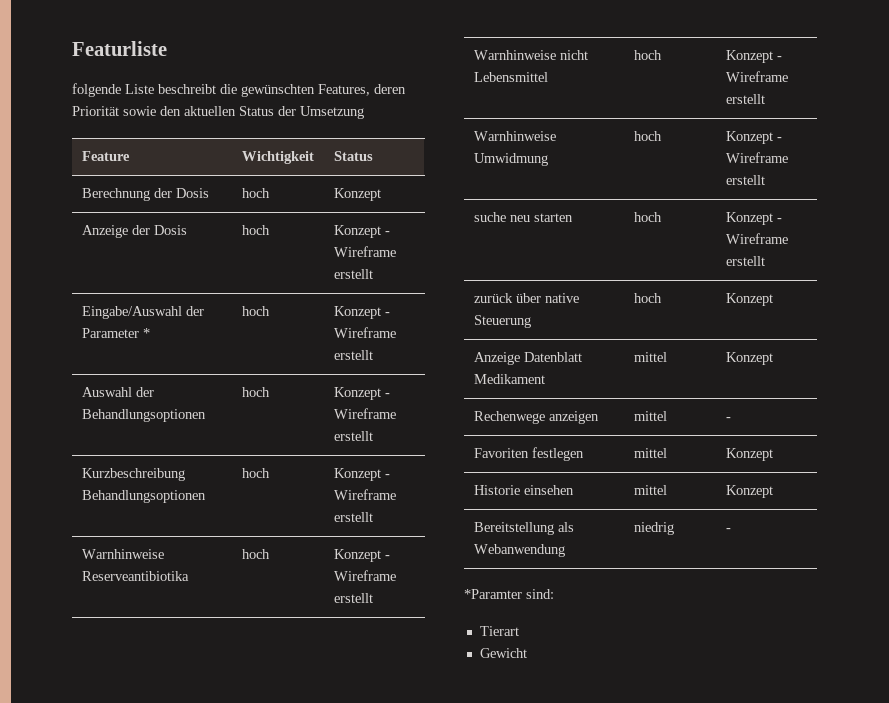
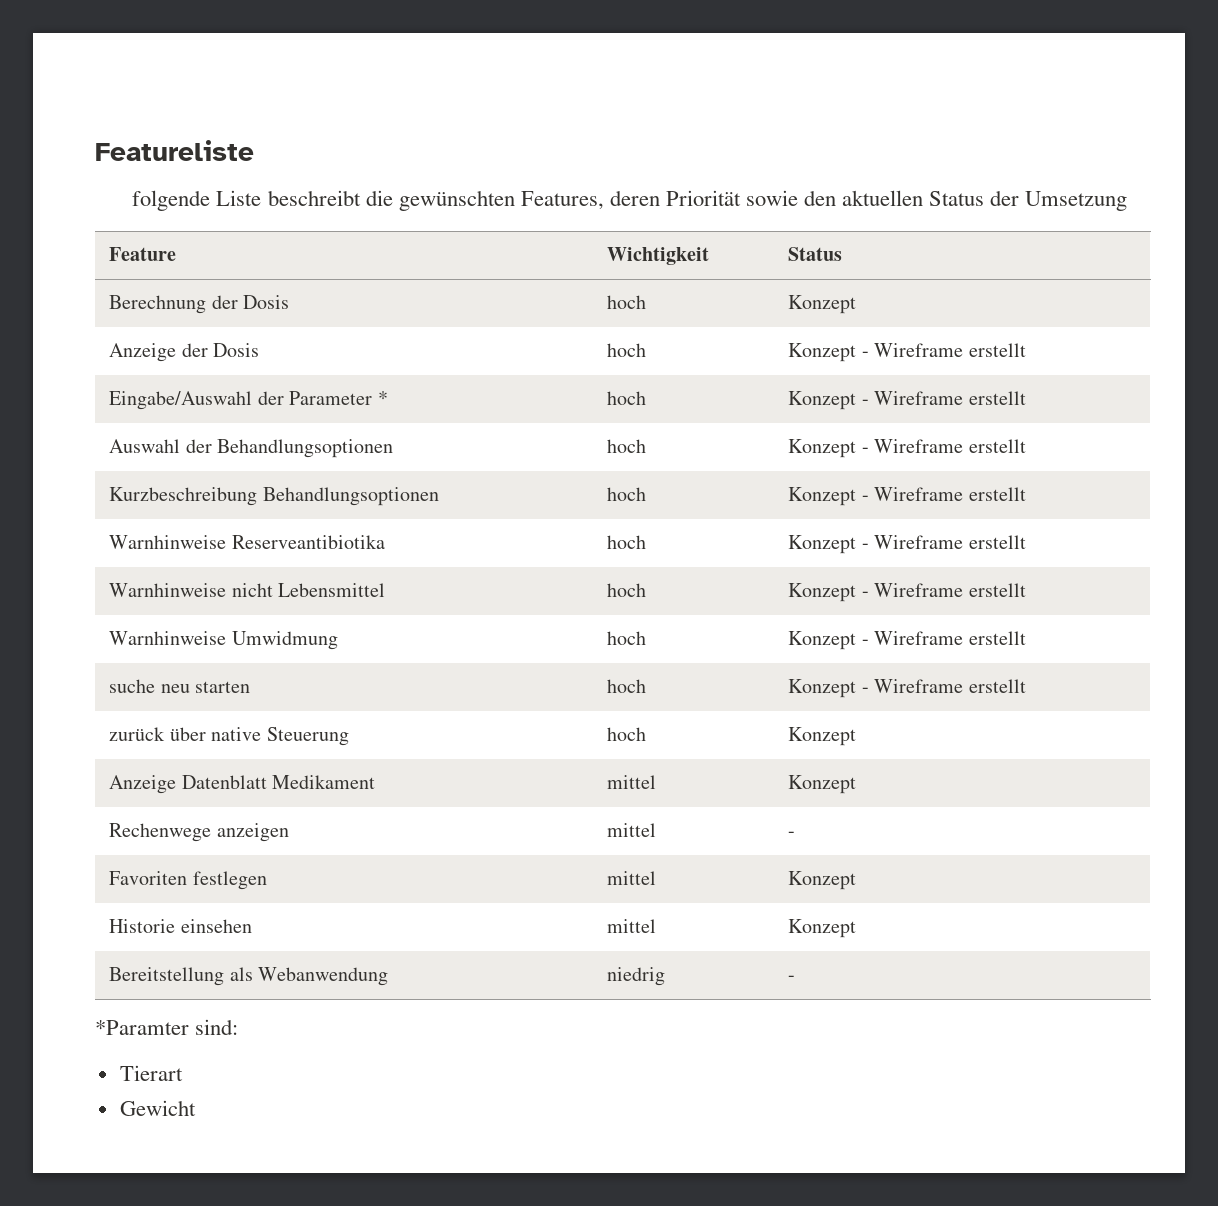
[72,41,167,56] Featurliste -> [95,140,254,161] Featureliste

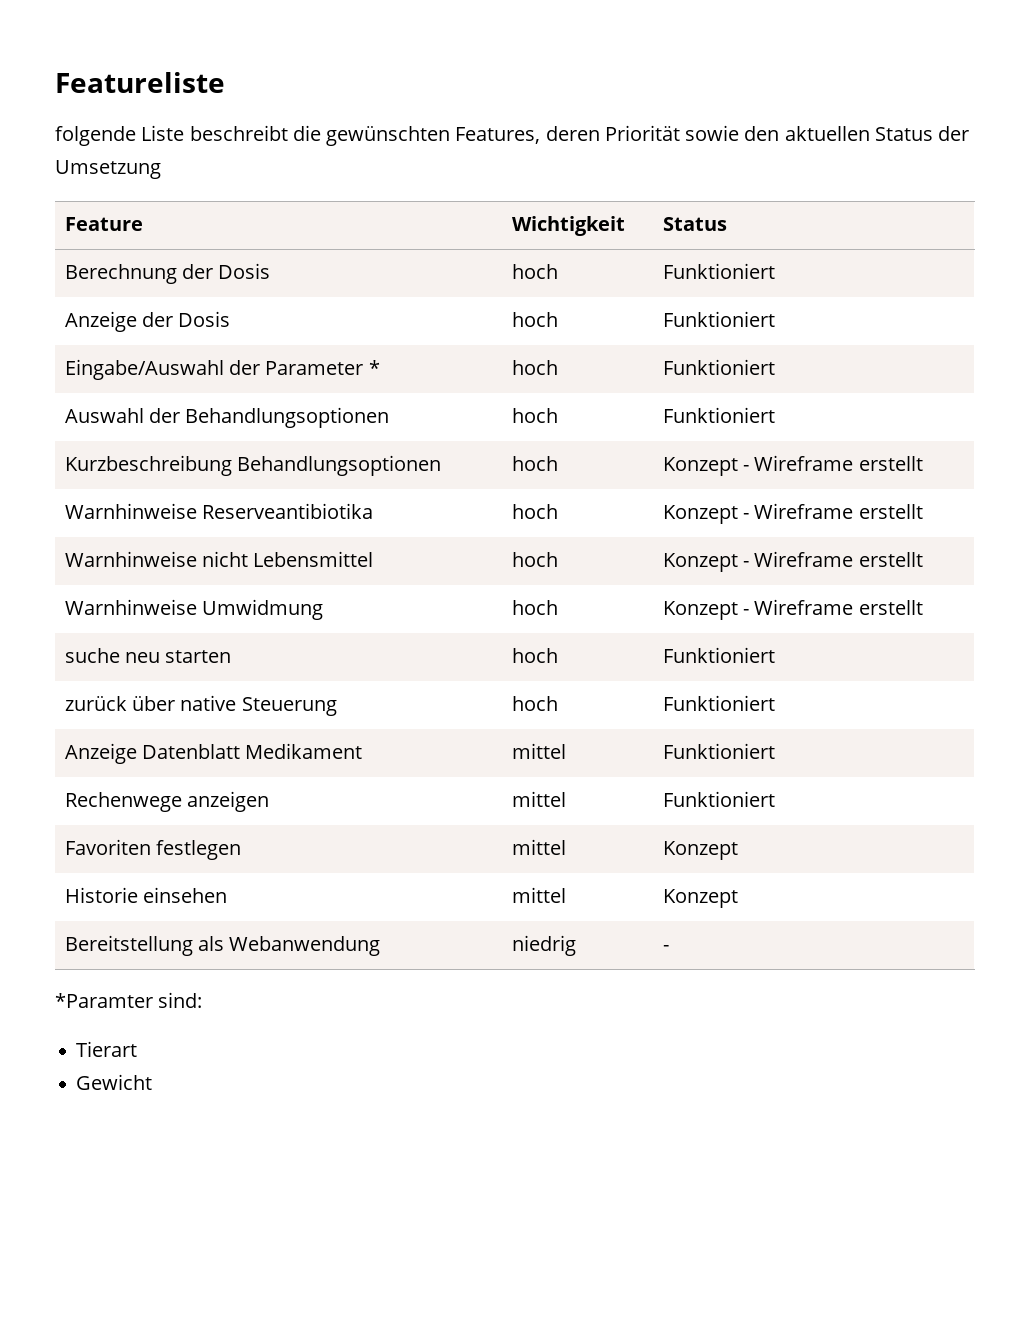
[788,295,857,314] Konzept -> [662,263,775,279] Funktioniert
[788,343,1026,362] Konzept - Wireframe erstellt -> [662,311,775,327] Funktioniert
[788,391,1026,410] Konzept - Wireframe erstellt -> [662,359,775,375] Funktioniert
[788,439,1026,458] Konzept - Wireframe erstellt -> [662,407,775,423] Funktioniert
[788,679,1026,698] Konzept - Wireframe erstellt -> [662,647,775,663] Funktioniert
[788,727,857,746] Konzept -> [662,695,775,711] Funktioniert
[788,775,857,794] Konzept -> [662,743,775,759] Funktioniert
[788,831,796,837] - -> [662,791,775,807] Funktioniert

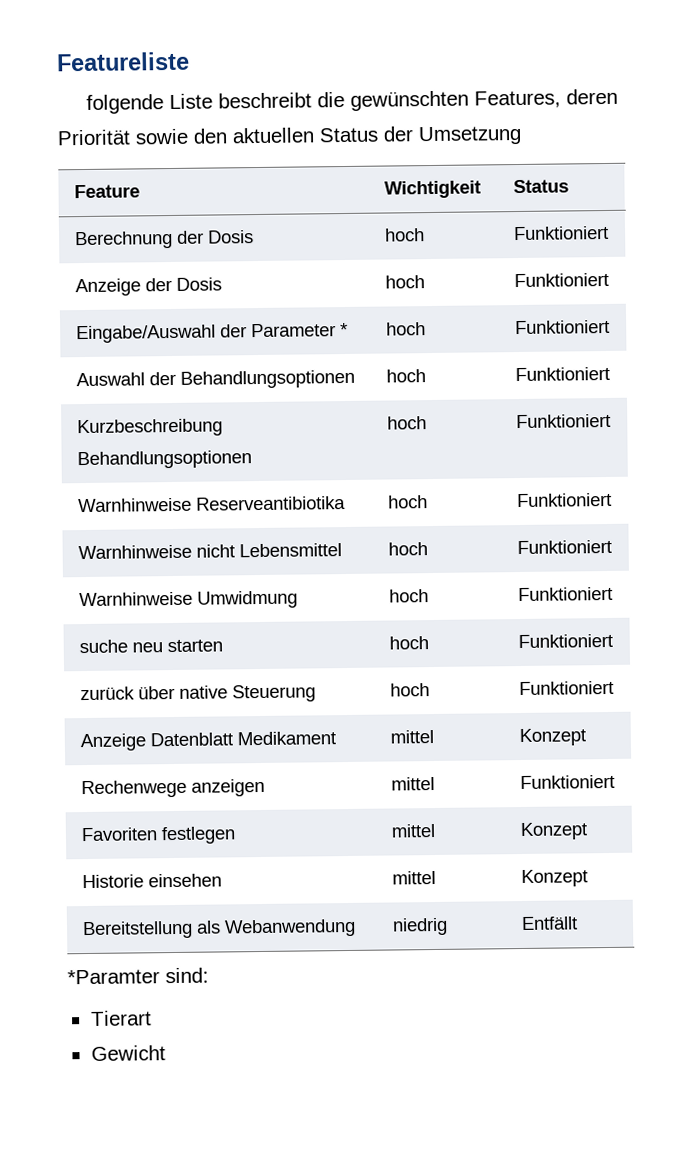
[662,455,923,476] Konzept - Wireframe erstellt -> [515,413,611,429] Funktioniert
[662,503,923,524] Konzept - Wireframe erstellt -> [516,492,612,508] Funktioniert
[662,551,923,572] Konzept - Wireframe erstellt -> [516,539,612,555] Funktioniert
[662,599,923,620] Konzept - Wireframe erstellt -> [517,586,613,602] Funktioniert
[662,743,775,759] Funktioniert -> [518,728,586,747] Konzept
[662,945,669,951] - -> [520,916,578,931] Entfällt

